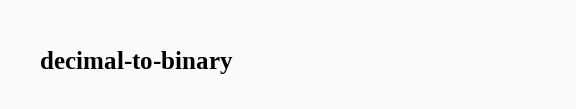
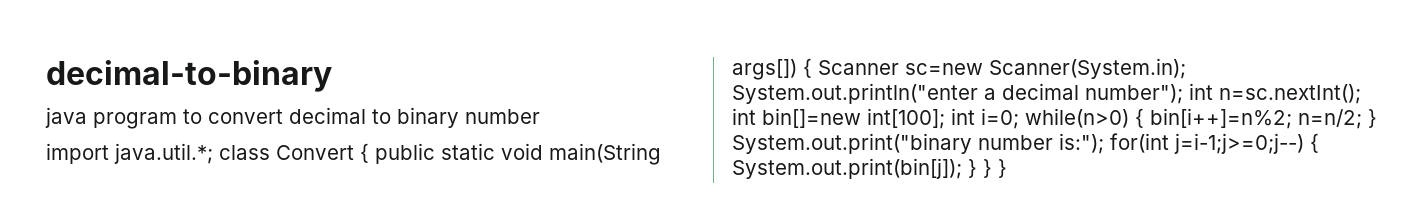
(233, 62) none -> [45,107,540,129] [46,143,661,165] [732,58,1186,80] [732,83,1361,104] [732,108,1377,129] [732,133,1319,154] [732,158,1007,179] // java program to convert decimal to binary number // import java.util.*; class Convert { public static void main(String args[]) { Scanner sc=new Scanner(System.in); System.out.println("enter a decimal number"); int n=sc.nextInt(); int bin[]=new int[100]; int i=0; while(n>0) { bin[i++]=n%2; n=n/2; } System.out.print("binary number is:"); for(int j=i-1;j>=0;j--) { System.out.print(bin[j]); } } }

